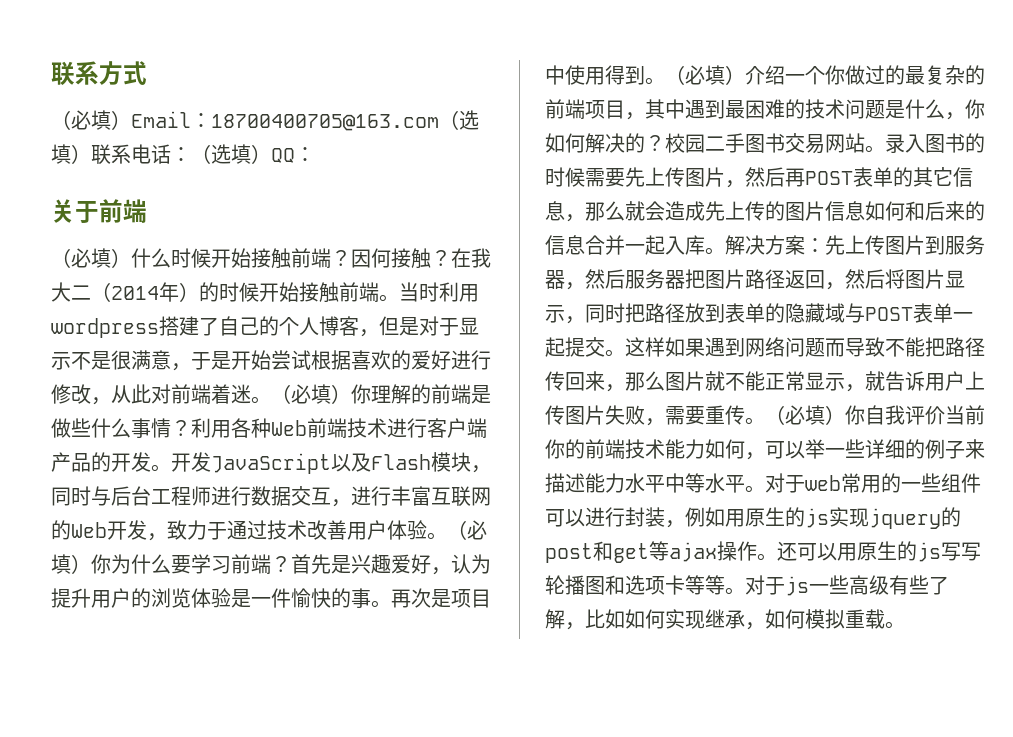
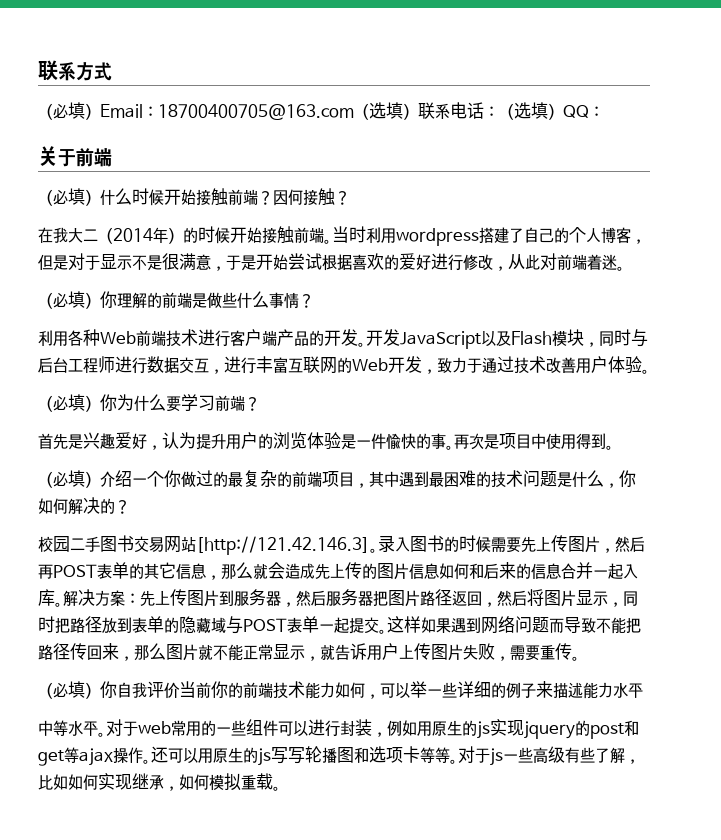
(451, 258) none -> (350, 198) //
(271, 400) none -> (625, 268) //
(191, 428) none -> (314, 301) //
(447, 536) none -> (650, 371) //
(291, 564) none -> (260, 404) //
(665, 81) none -> (614, 447) //
(665, 143) none -> (130, 507) //
(865, 143) none -> [196,536,370,555] [http://121.42.146.3]
(765, 421) none -> (580, 658) //
(665, 484) none -> (643, 690) //

